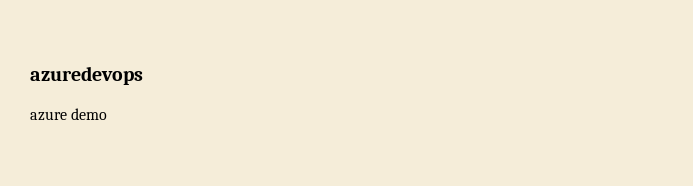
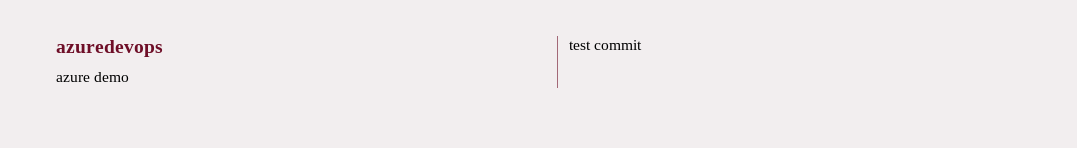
(108, 114) none -> [569,40,643,50] // test commit

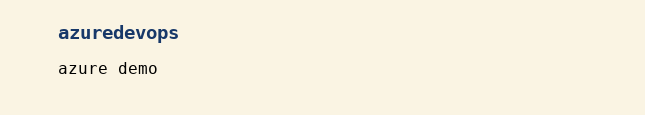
[569,40,643,50] // test commit -> (158, 68) none

